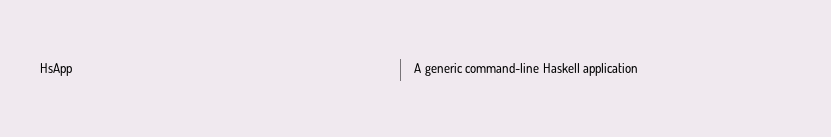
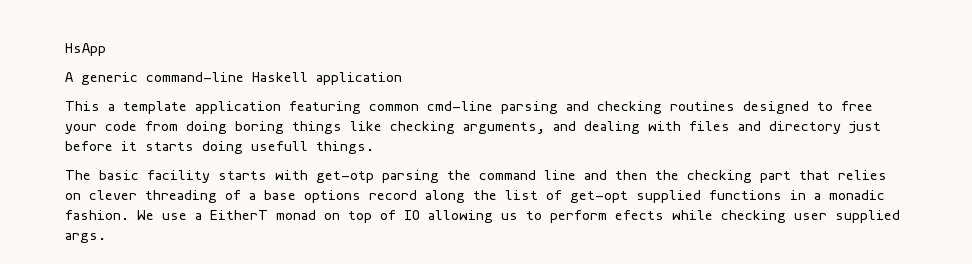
(639, 69) none -> [65,101,873,114] [65,121,881,134] [65,141,374,154] [65,170,887,183] [65,190,885,203] [65,210,900,223] [65,233,106,243] // This a template application featuring common cmd-line parsing and checking routines designed to free your code from doing boring things like checking arguments, and dealing with files and directory just before it starts doing usefull things. // The basic facility starts with get-otp parsing the command line and then the checking part that relies on clever threading of a base options record along the list of get-opt supplied functions in a monadic fashion. We use a EitherT monad on top of IO allowing us to perform efects while checking user supplied args.

